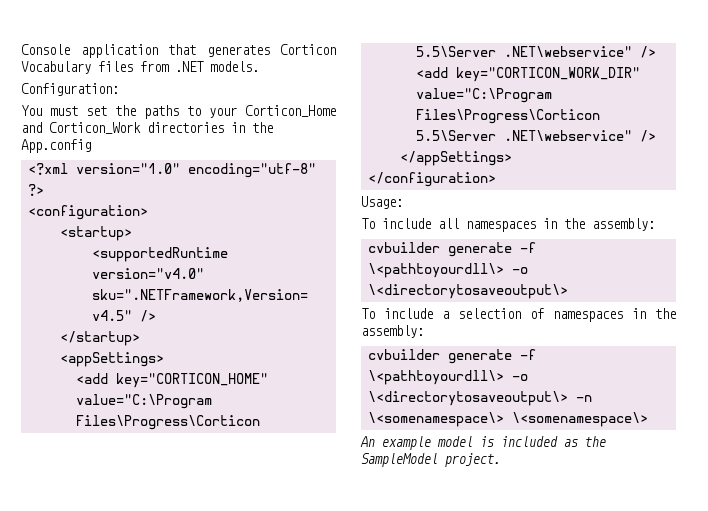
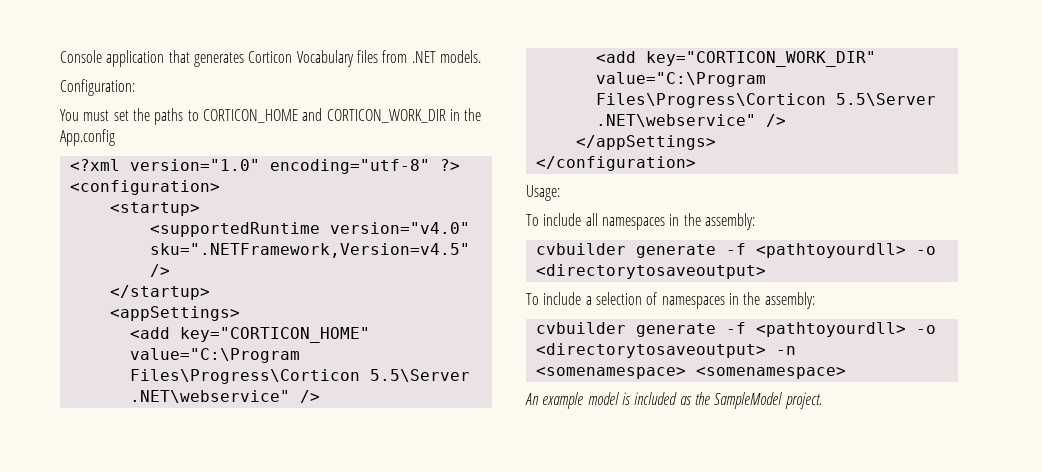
[209,105,336,118] [21,122,224,134] your Corticon_Home and Corticon_Work directories -> [202,108,446,123] CORTICON_HOME and CORTICON_WORK_DIR
[367,263,528,278] [367,284,568,299] \<pathtoyourdll\> -o \<directorytosaveoutput\> -> [755,243,936,258] [535,264,766,279] <pathtoyourdll> -o <directorytosaveoutput>
[367,370,528,385] [367,391,592,406] [367,412,648,427] \<pathtoyourdll\> -o \<directorytosaveoutput\> -n \<somenamespace\> \<somenamespace\> -> [755,322,936,337] [535,343,796,358] [535,367,846,379] <pathtoyourdll> -o <directorytosaveoutput> -n <somenamespace> <somenamespace>

